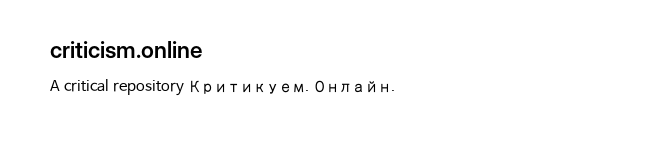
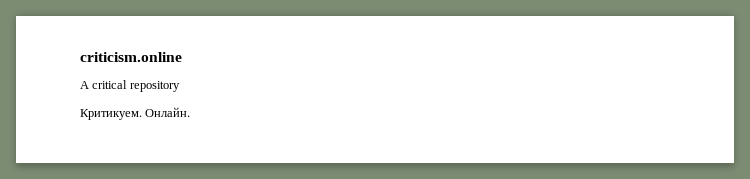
(184, 88) none -> (180, 86) //

